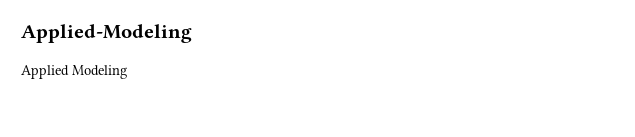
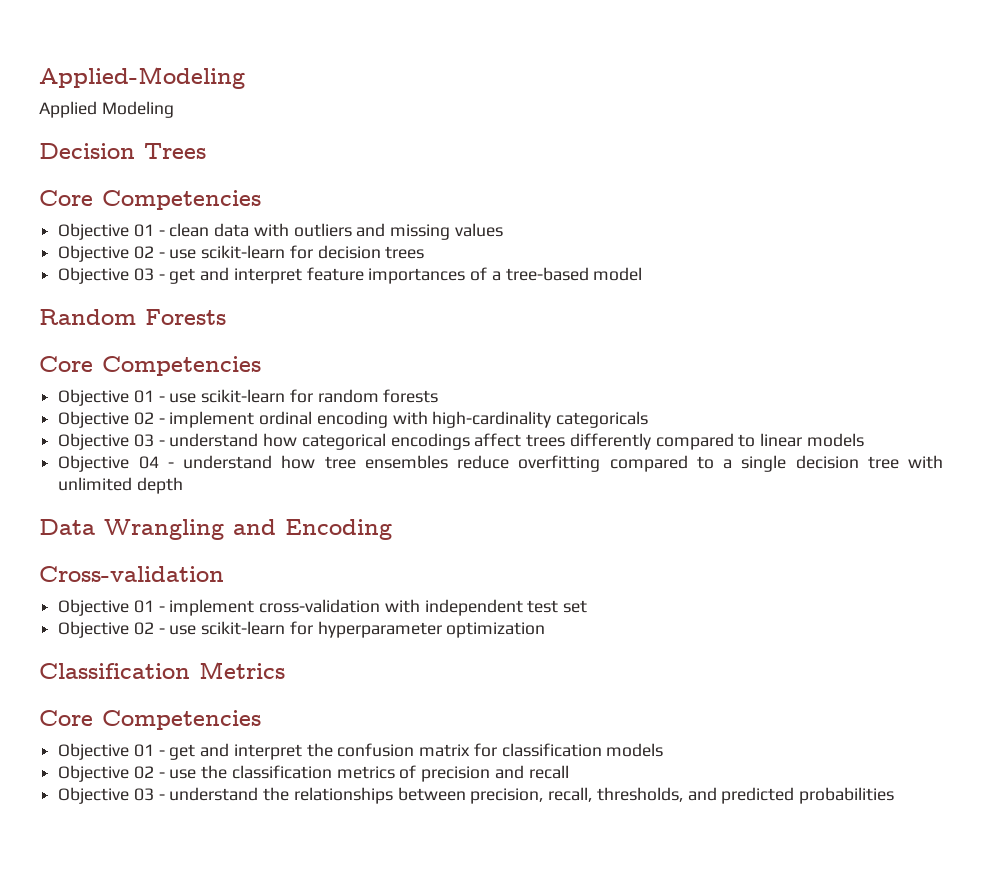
(127, 72) none -> [39,143,206,159] [39,190,261,210] [58,223,503,240] [58,245,425,262] [58,267,643,284] [39,309,226,325] [39,356,261,376] [58,389,439,406] [58,411,649,428] [58,433,864,450] [58,455,943,472] [58,477,183,494] [39,519,392,540] [39,566,224,582] [58,599,588,616] [58,621,546,638] [39,662,285,679] [39,710,261,730] [58,743,664,760] [58,765,569,782] [58,787,894,804] // Decision Trees // Core Competencies // Objective 01 - clean data with outliers and missing values // Objective 02 - use scikit-learn for decision trees // Objective 03 - get and interpret feature importances of a tree-based model // Random Forests // Core Competencies // Objective 01 - use scikit-learn for random forests // Objective 02 - implement ordinal encoding with high-cardinality categoricals // Objective 03 - understand how categorical encodings affect trees differently compared to linear models // Objective 04 - understand how tree ensembles reduce overfitting compared to a single decision tree with unlimited depth // Data Wrangling and Encoding // Cross-validation // Objective 01 - implement cross-validation with independent test set // Objective 02 - use scikit-learn for hyperparameter optimization // Classification Metrics // Core Competencies // Objective 01 - get and interpret the confusion matrix for classification models // Objective 02 - use the classification metrics of precision and recall // Objective 03 - understand the relationships between precision, recall, thresholds, and predicted probabilities

